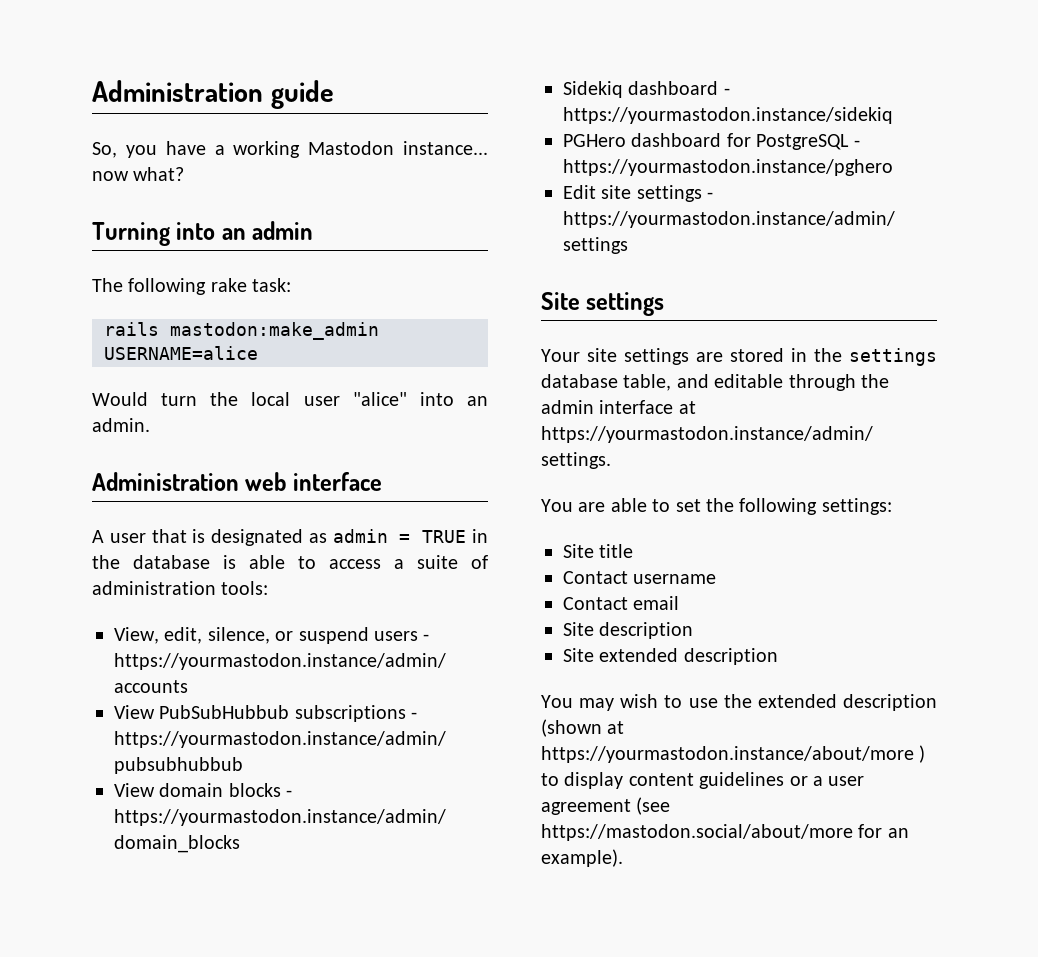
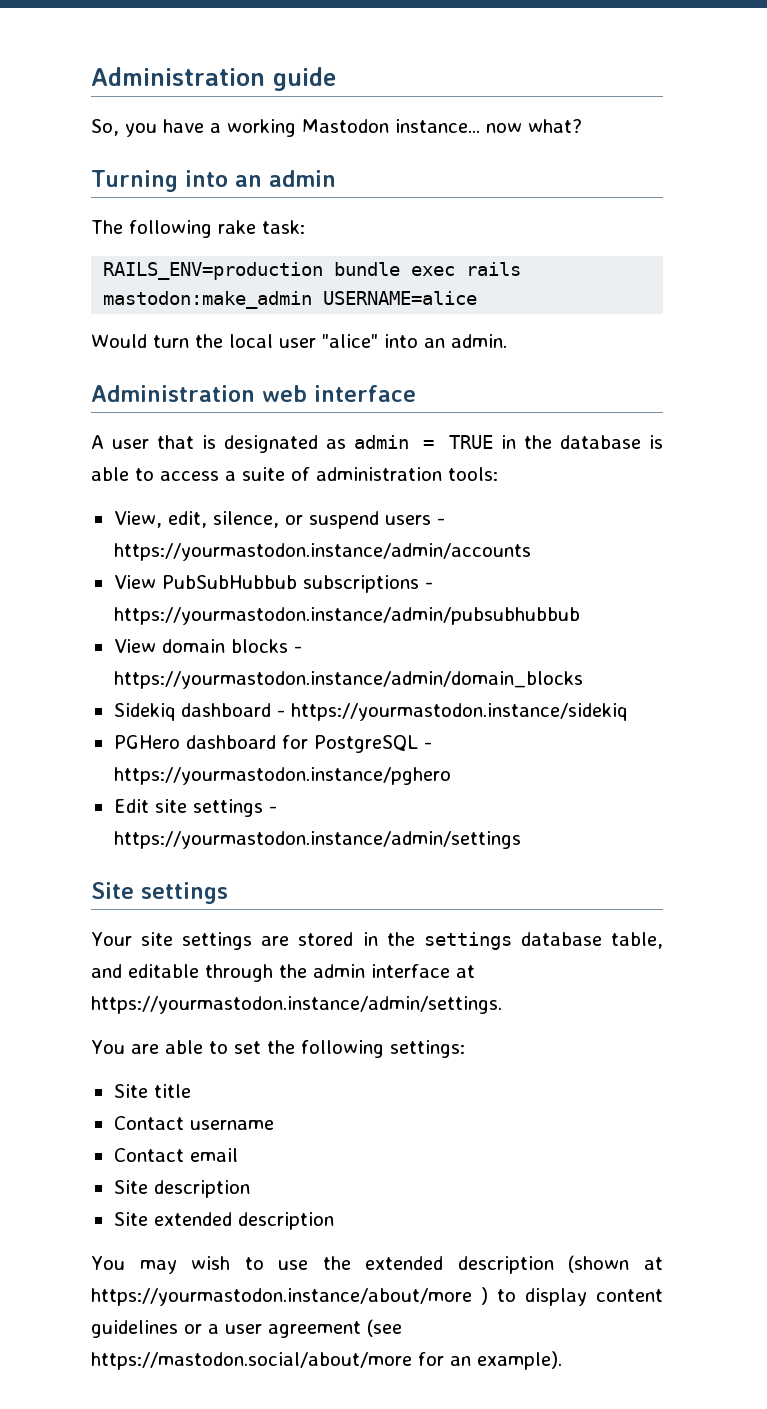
(292, 285) none -> [103,262,456,280] RAILS_ENV=production bundle exec

